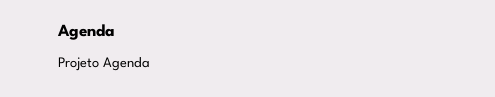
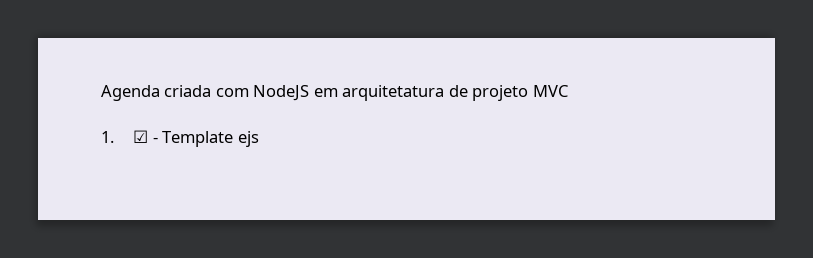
[57,24,115,40] [58,57,150,71] Agenda // Projeto Agenda -> [101,85,568,101] [101,130,259,147] Agenda criada com NodeJS em arquitetatura de projeto MVC // 1. ☑ - Template ejs

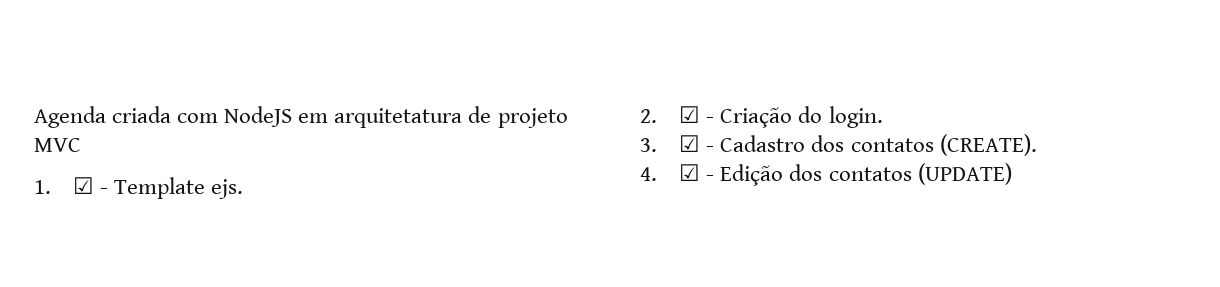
[237,131,259,147] ejs -> [211,179,244,199] [640,106,883,128] [640,134,1037,156] [640,163,1012,186] ejs. // 2. ☑ - Criação do login. // 3. ☑ - Cadastro dos contatos (CREATE). // 4. ☑ - Edição dos contatos (UPDATE)

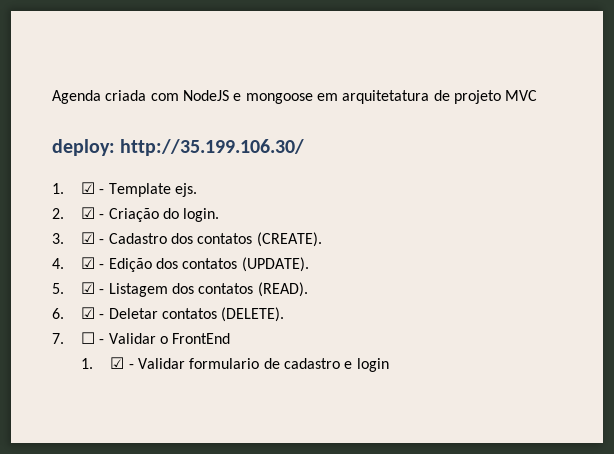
(293, 116) none -> [233,93,313,104] e mongoose
(81, 145) none -> [52,139,305,156] // deploy: http://35.199.106.30/
[917,163,1012,185] (UPDATE) -> [241,257,309,272] [52,282,308,297] [52,307,285,322] [52,332,231,344] [81,357,389,372] (UPDATE). // 5. ☑ - Listagem dos contatos (READ). // 6. ☑ - Deletar contatos (DELETE). // 7. ☐ - Validar o FrontEnd // 1. ☑ - Validar formulario de cadastro e login

